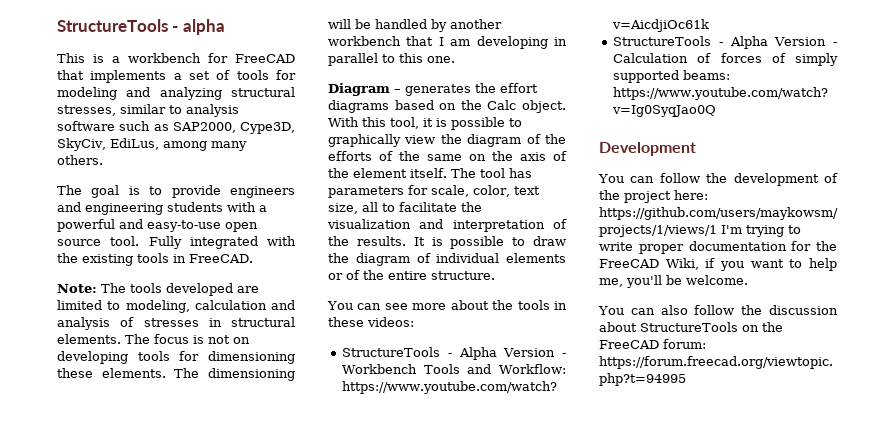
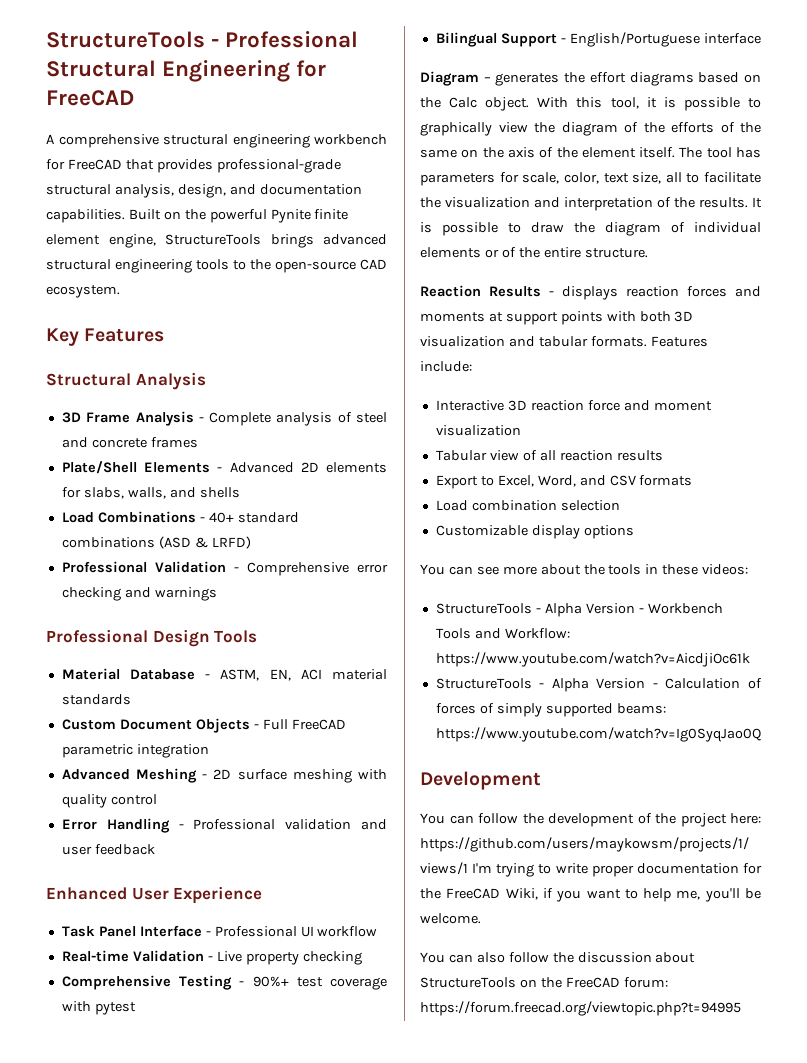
[57,19,225,35] [57,53,295,63] [57,70,296,83] [57,87,295,100] [57,104,239,117] [57,121,295,134] [57,138,247,151] [57,155,103,165] [57,185,295,198] [57,202,267,215] [57,219,258,232] [57,236,296,249] [57,253,253,266] [57,283,259,296] [57,300,295,313] [57,317,295,330] [57,334,250,344] [57,351,295,364] [57,368,295,381] [328,19,502,32] [328,36,567,49] [328,53,455,66] StructureTools - alpha // This is a workbench for FreeCAD that implements a set of tools for modeling and analyzing structural stresses, similar to analysis software such as SAP2000, Cype3D, SkyCiv, EdiLus, among many others. // The goal is to provide engineers and engineering students with a powerful and easy-to-use open source tool. Fully integrated with the existing tools in FreeCAD. // Note: The tools developed are limited to modeling, calculation and analysis of stresses in structural elements. The focus is not on developing tools for dimensioning these elements. The dimensioning will be handled by another workbench that I am developing in parallel to this one. -> [46,31,359,48] [46,60,327,82] [46,90,134,106] [46,134,387,148] [46,159,341,173] [46,184,362,198] [46,209,349,223] [46,234,387,248] [46,259,387,273] [46,285,120,298] [46,328,165,346] [46,372,206,390] [61,411,387,426] [61,437,198,448] [61,461,387,474] [61,487,240,499] [61,511,299,523] [61,536,251,549] [61,561,388,576] [61,587,217,601] [46,629,258,647] [61,668,388,681] [61,694,131,705] [61,718,346,733] [61,744,209,758] [61,768,388,783] [61,794,157,808] [61,818,387,833] [61,844,155,855] [46,886,263,904] [61,925,378,937] [61,950,362,965] [61,975,387,990] [61,1001,136,1015] [435,32,761,47] StructureTools - Professional Structural Engineering for FreeCAD // A comprehensive structural engineering workbench for FreeCAD that provides professional-grade structural analysis, design, and documentation capabilities. Built on the powerful Pynite finite element engine, StructureTools brings advanced structural engineering tools to the open-source CAD ecosystem. // Key Features // Structural Analysis // 3D Frame Analysis - Complete analysis of steel and concrete frames // Plate/Shell Elements - Advanced 2D elements for slabs, walls, and shells // Load Combinations - 40+ standard combinations (ASD & LRFD) // Professional Validation - Comprehensive error checking and warnings // Professional Design Tools // Material Database - ASTM, EN, ACI material standards // Custom Document Objects - Full FreeCAD parametric integration // Advanced Meshing - 2D surface meshing with quality control // Error Handling - Professional validation and user feedback // Enhanced User Experience // Task Panel Interface - Professional UI workflow // Real-time Validation - Live property checking // Comprehensive Testing - 90%+ test coverage with pytest // Bilingual Support - English/Portuguese interface
(495, 275) none -> [420,285,761,300] [420,311,694,325] [420,336,708,347] [420,361,472,372] [435,400,712,411] [435,425,521,436] [435,450,663,461] [435,475,693,489] [435,500,620,511] [435,525,634,539] // Reaction Results - displays reaction forces and moments at support points with both 3D visualization and tabular formats. Features include: // Interactive 3D reaction force and moment visualization // Tabular view of all reaction results // Export to Excel, Word, and CSV formats // Load combination selection // Customizable display options

